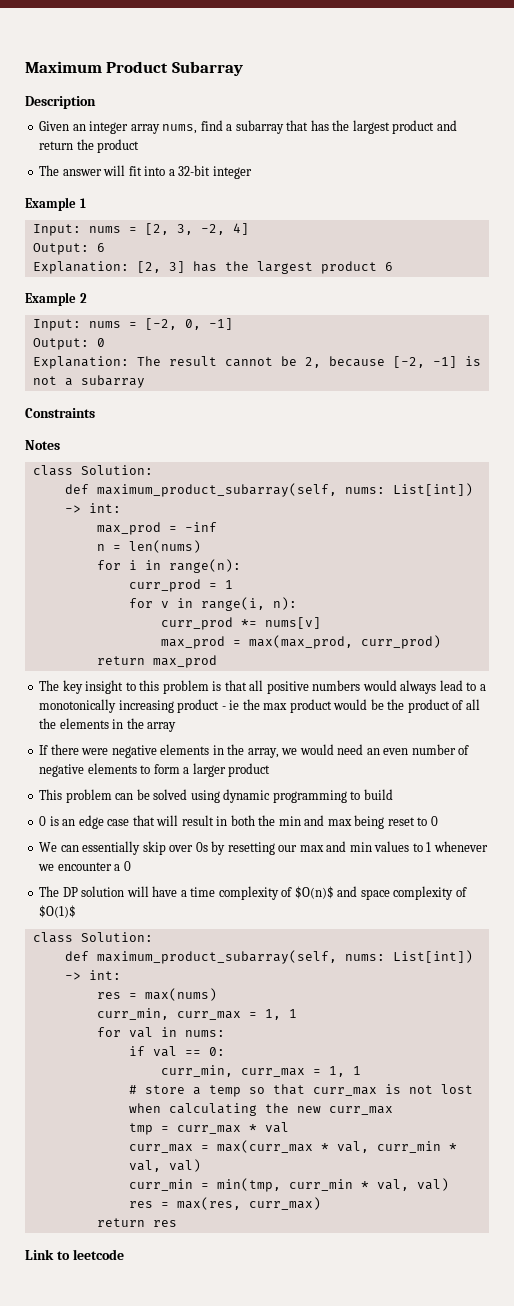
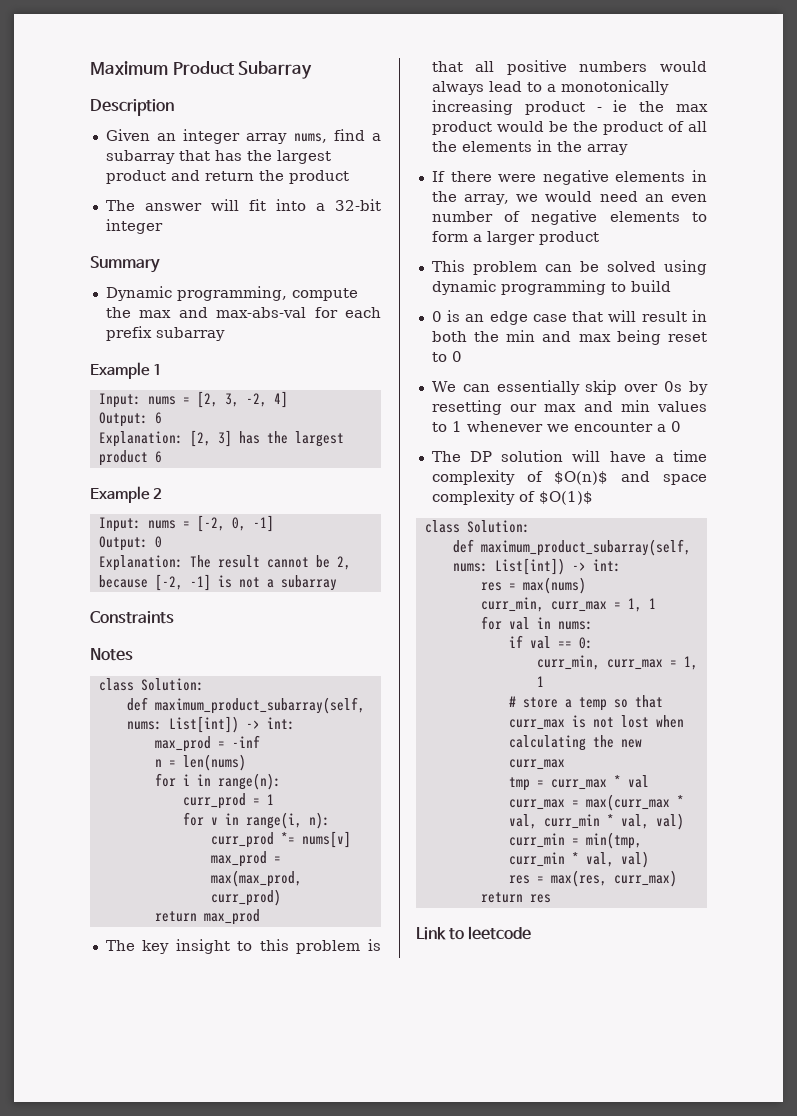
(252, 172) none -> [90,256,160,273] [105,286,358,301] [105,307,381,318] [105,326,225,341] // Summary // Dynamic programming, compute the max and max-abs-val for each prefix subarray

